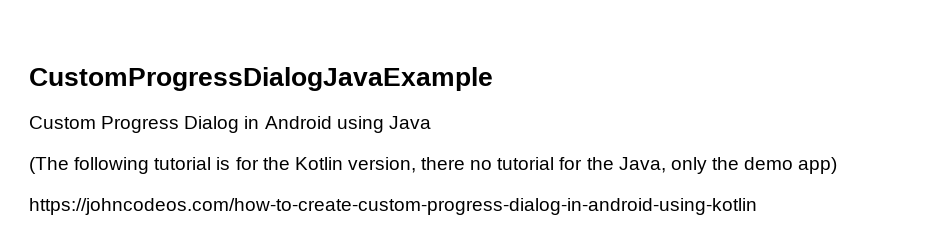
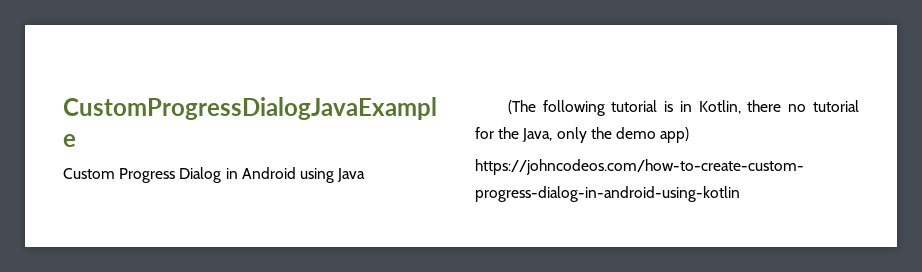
[235,157,416,173] for the Kotlin version, -> [679,100,741,114] in Kotlin,

